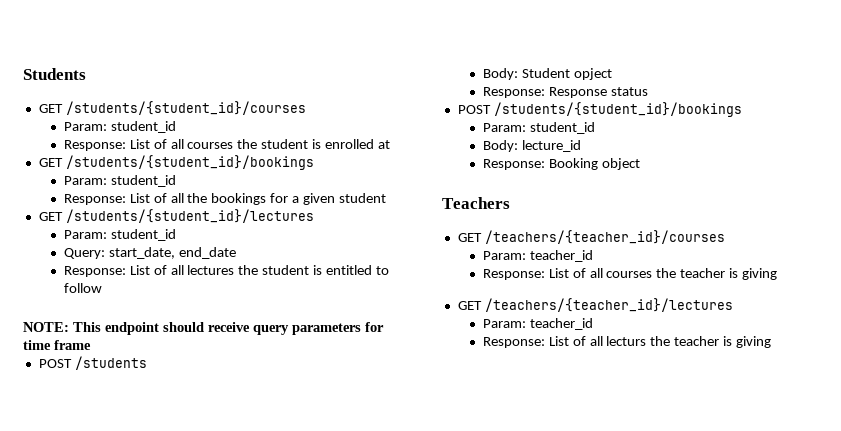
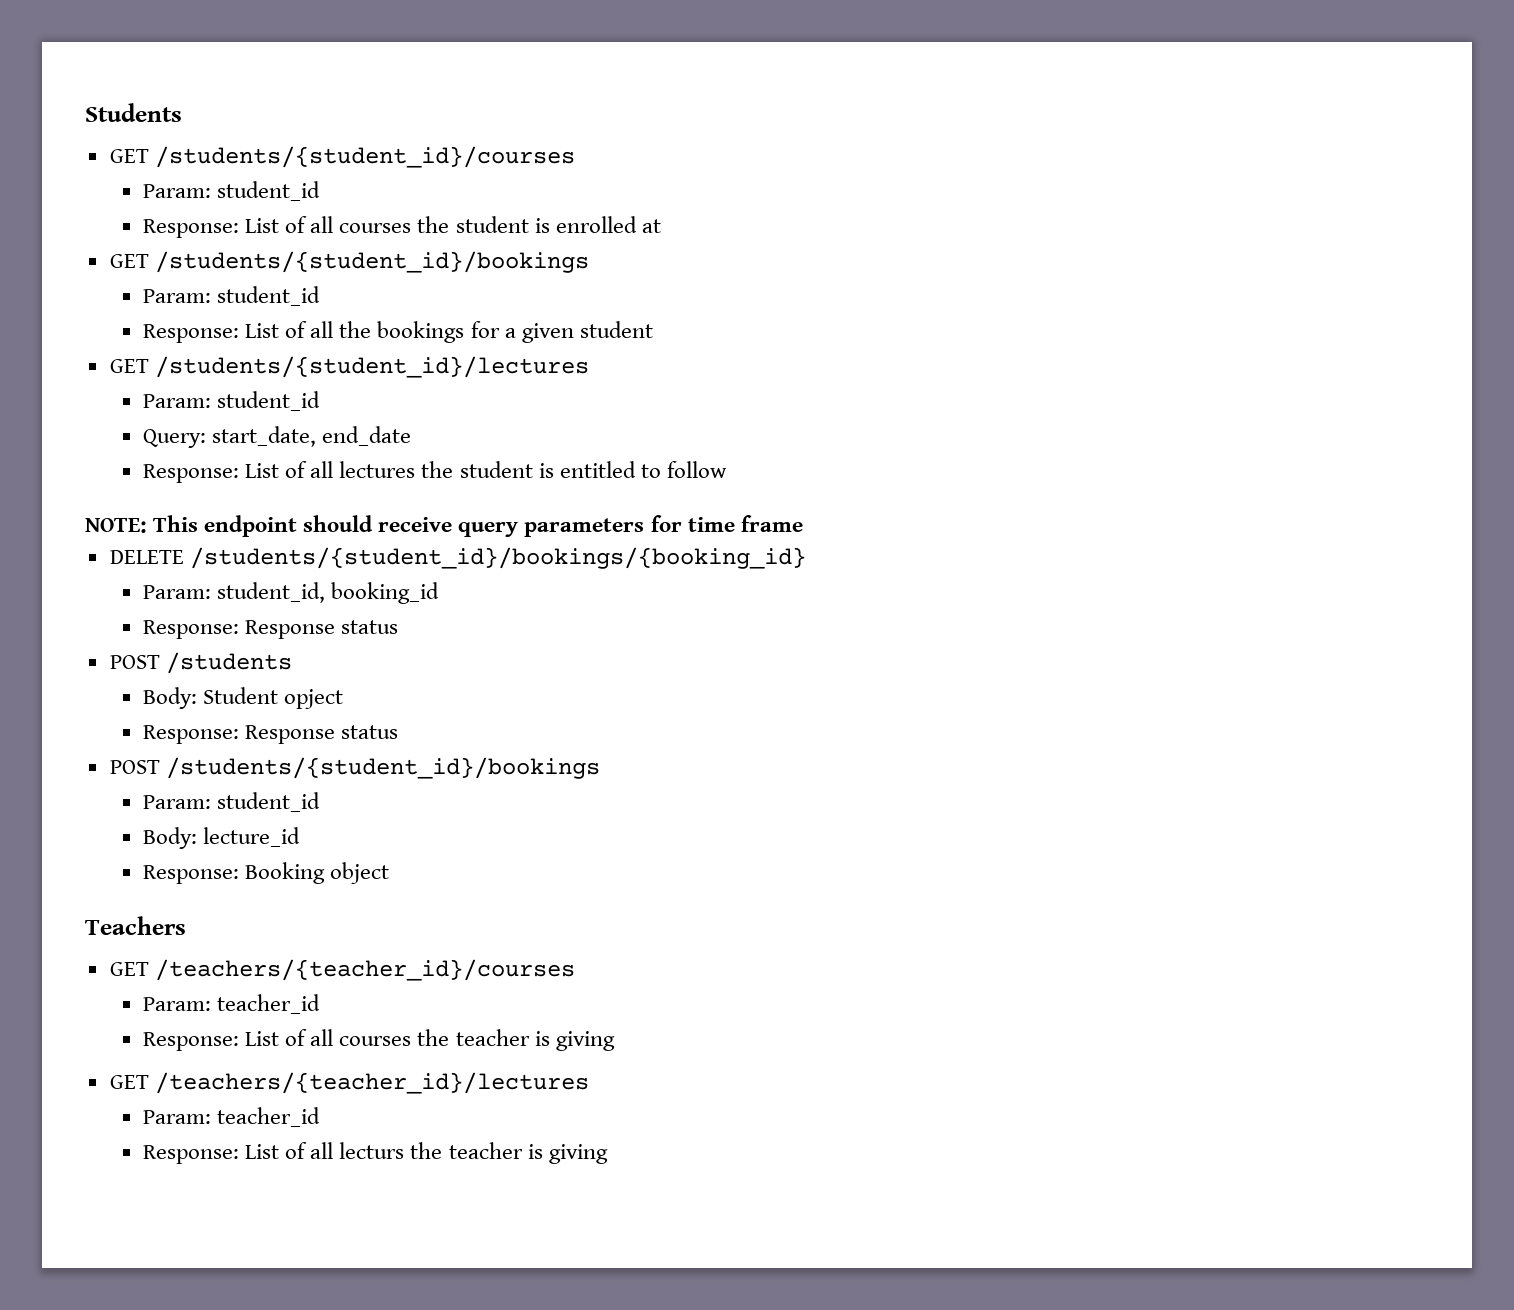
(91, 345) none -> [109,547,806,569] [143,582,440,604] [143,620,399,639] // DELETE /students/{student_id}/bookings/{booking_id} // Param: student_id, booking_id // Response: Response status

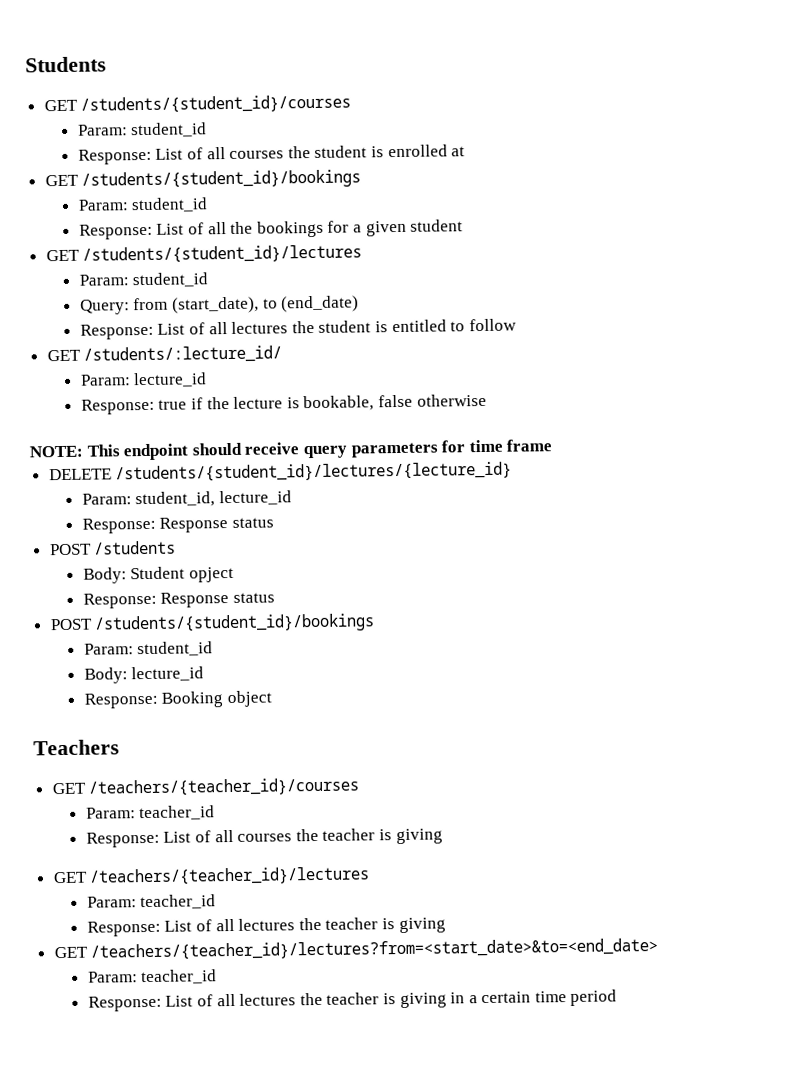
[212,426,412,447] start_date, end_date -> [133,295,360,314] from (start_date), to (end_date)
(727, 469) none -> [46,345,283,364] [79,372,208,388] [80,393,487,415] // GET /students/:lecture_id/ // Param: lecture_id // Response: true if the lecture is bookable, false otherwise
[189,547,806,569] /students/{student_id}/bookings/{booking_id} -> [115,461,513,483] /students/{student_id}/lectures/{lecture_id}
[331,582,440,604] booking_id -> [218,490,292,506] lecture_id
[339,1142,608,1164] lecturs the teacher is giving -> [238,917,446,934] [53,937,659,961] [87,969,218,985] [87,989,618,1012] lectures the teacher is giving // GET /teachers/{teacher_id}/lectures?from=<start_date>&to=<end_date> // Param: teacher_id // Response: List of all lectures the teacher is giving in a certain time period

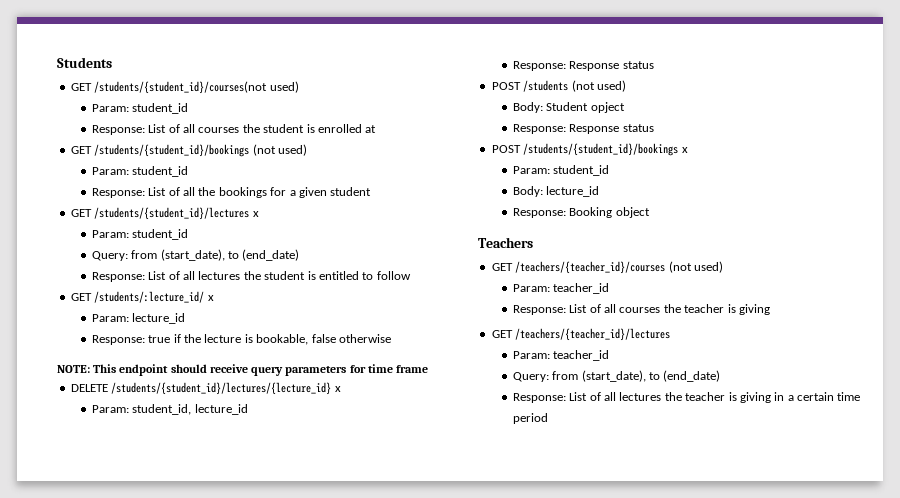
[80,94,352,114] /students/{student_id}/courses -> [94,81,299,94] /students/{student_id}/courses(not used)
(362, 179) none -> [252,144,307,156] (not used)
(363, 254) none -> [252,211,259,217] x
(283, 354) none -> [207,295,214,301] x
(513, 472) none -> [334,386,341,392] x
(177, 547) none -> [571,80,626,92] (not used)
(376, 623) none -> [681,147,688,153] x
(360, 787) none -> [668,261,723,273] (not used)
[86,917,446,937] [53,937,659,961] [87,969,218,985] Response: List of all lectures the teacher is giving // GET /teachers/{teacher_id}/lectures?from=<start_date>&to=<end_date> // Param: teacher_id -> [512,370,721,382] Query: from (start_date), to (end_date)

